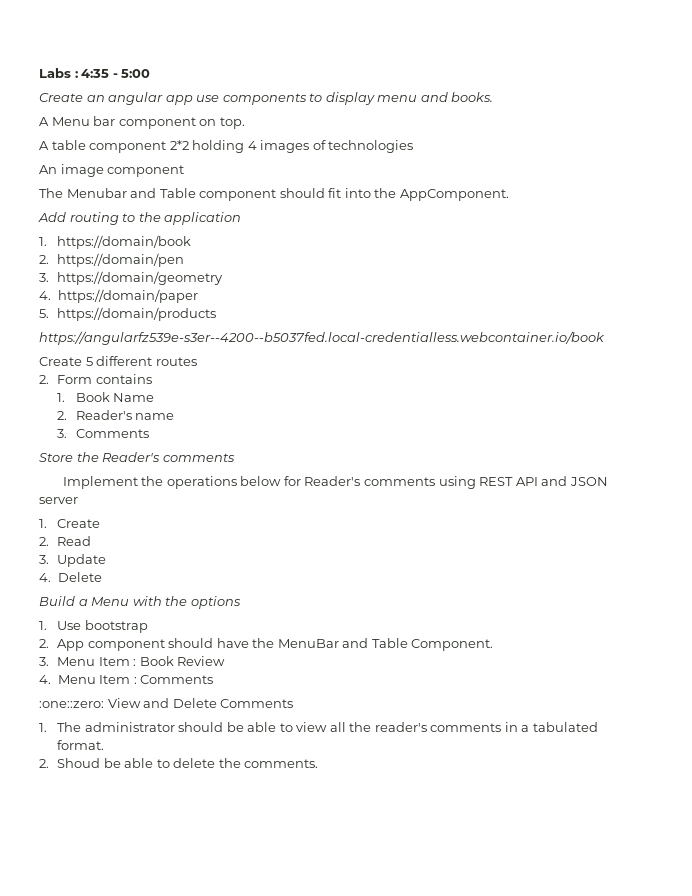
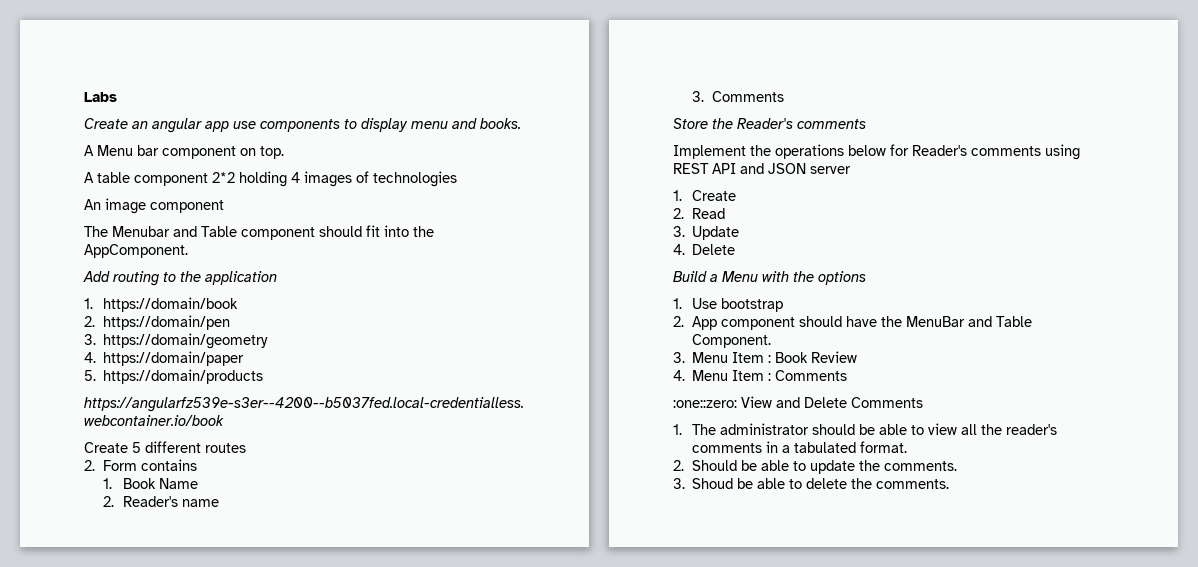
[74,69,151,78] : 4:35 - 5:00 -> (117, 97) none
(49, 763) none -> [692,460,958,474] [673,478,685,489] Should be able to update the comments. // 3.

